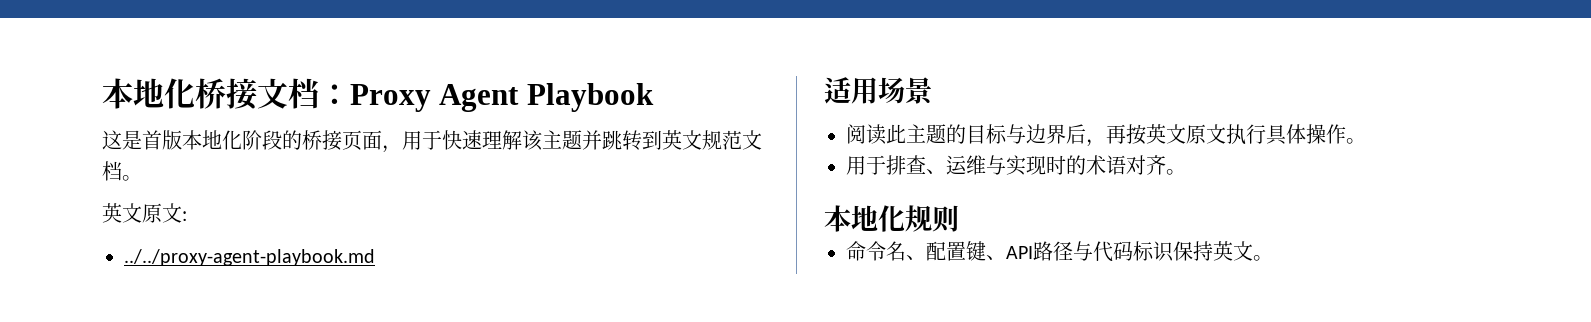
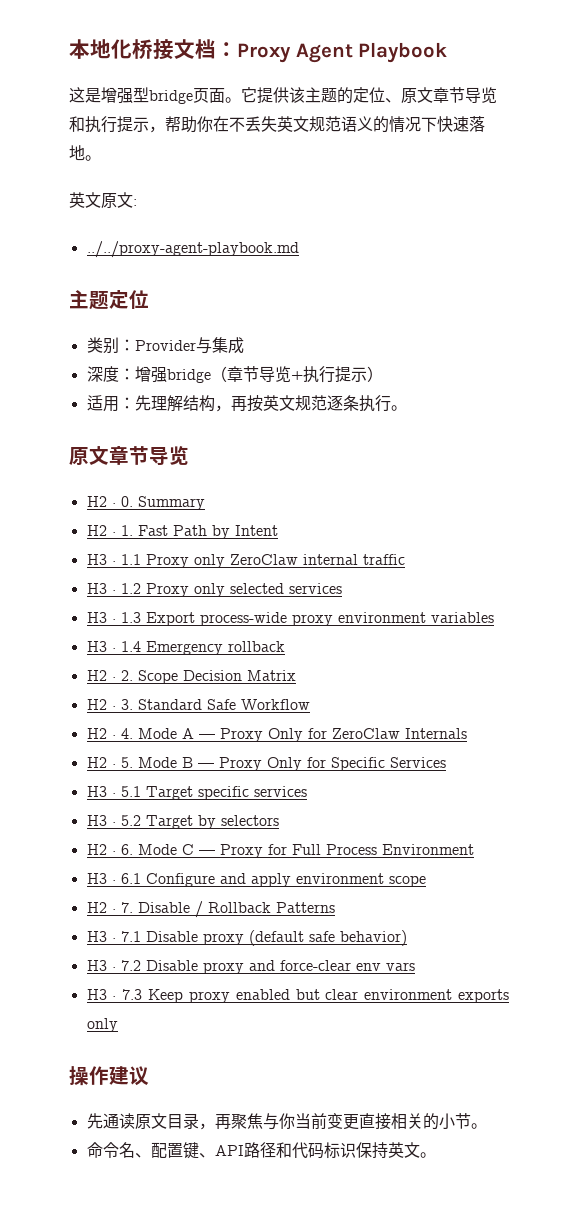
[142,130,762,153] [102,161,122,181] 首版本地化阶段的桥接页面，用于快速理解该主题并跳转到英文规范文档 -> [101,87,497,104] [69,116,485,133] [69,145,85,161] 增强型bridge页面。它提供该主题的定位、原文章节导览和执行提示，帮助你在不丢失英文规范语义的情况下快速落地
[824,77,933,105] [846,124,1366,147] [846,155,1186,176] [824,205,959,233] 适用场景 // 阅读此主题的目标与边界后，再按英文原文执行具体操作。 // 用于排查、运维与实现时的术语对齐。 // 本地化规则 -> [69,290,149,310] [86,337,244,354] [86,366,383,383] [86,395,407,412] [69,446,189,465] [86,496,205,510] [86,525,278,539] [86,554,405,568] [86,583,342,597] [86,612,494,626] [86,641,285,655] [86,670,296,684] [86,699,310,710] [86,728,467,742] [86,757,446,771] [86,786,307,800] [86,815,279,829] [86,844,474,858] [86,873,426,887] [86,901,335,918] [86,930,407,946] [86,960,415,974] [86,989,509,1003] [86,1018,118,1032] [69,1066,149,1086] [86,1113,487,1130] 主题定位 // 类别：Provider与集成 // 深度：增强bridge（章节导览+执行提示） // 适用：先理解结构，再按英文规范逐条执行。 // 原文章节导览 // H2 · 0. Summary // H2 · 1. Fast Path by Intent // H3 · 1.1 Proxy only ZeroClaw internal traffic // H3 · 1.2 Proxy only selected services // H3 · 1.3 Export process-wide proxy environment variables // H3 · 1.4 Emergency rollback // H2 · 2. Scope Decision Matrix // H2 · 3. Standard Safe Workflow // H2 · 4. Mode A — Proxy Only for ZeroClaw Internals // H2 · 5. Mode B — Proxy Only for Specific Services // H3 · 5.1 Target specific services // H3 · 5.2 Target by selectors // H2 · 6. Mode C — Proxy for Full Process Environment // H3 · 6.1 Configure and apply environment scope // H2 · 7. Disable / Rollback Patterns // H3 · 7.1 Disable proxy (default safe behavior) // H3 · 7.2 Disable proxy and force-clear env vars // H3 · 7.3 Keep proxy enabled but clear environment exports only // 操作建议 // 先通读原文目录，再聚焦与你当前变更直接相关的小节。
[1073,241,1093,261] 与 -> [275,1142,292,1158] 和

